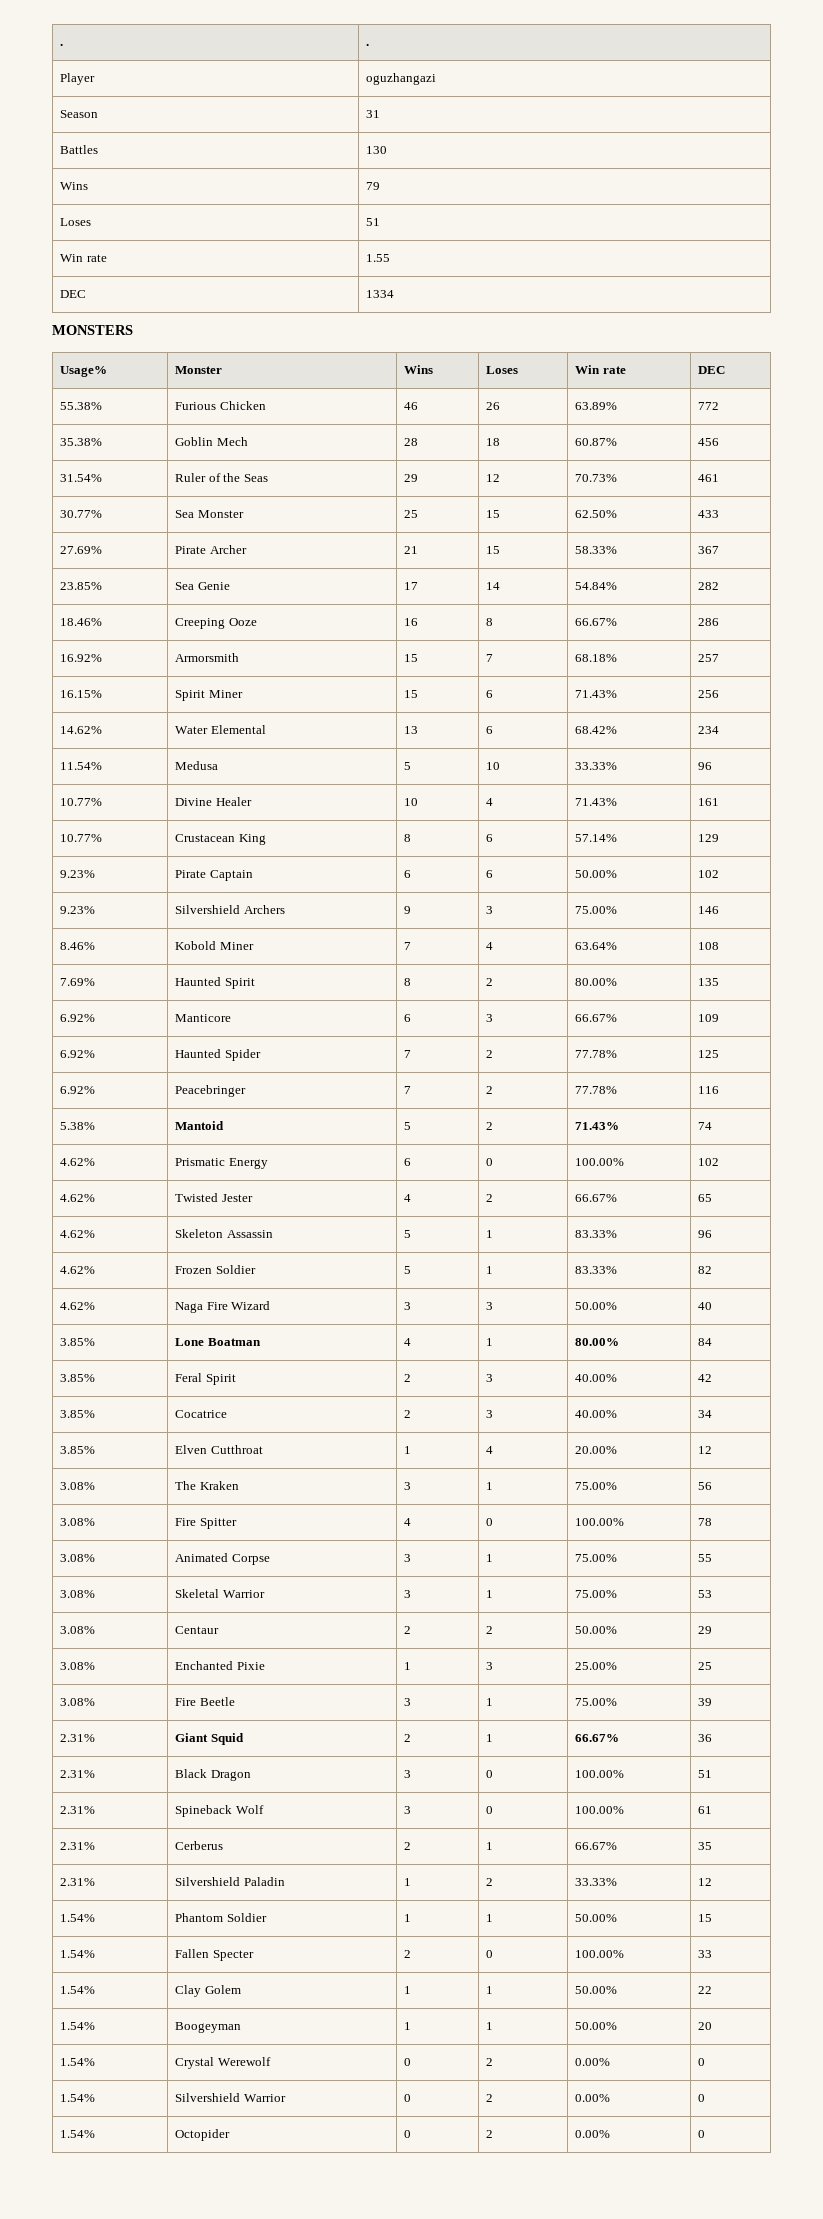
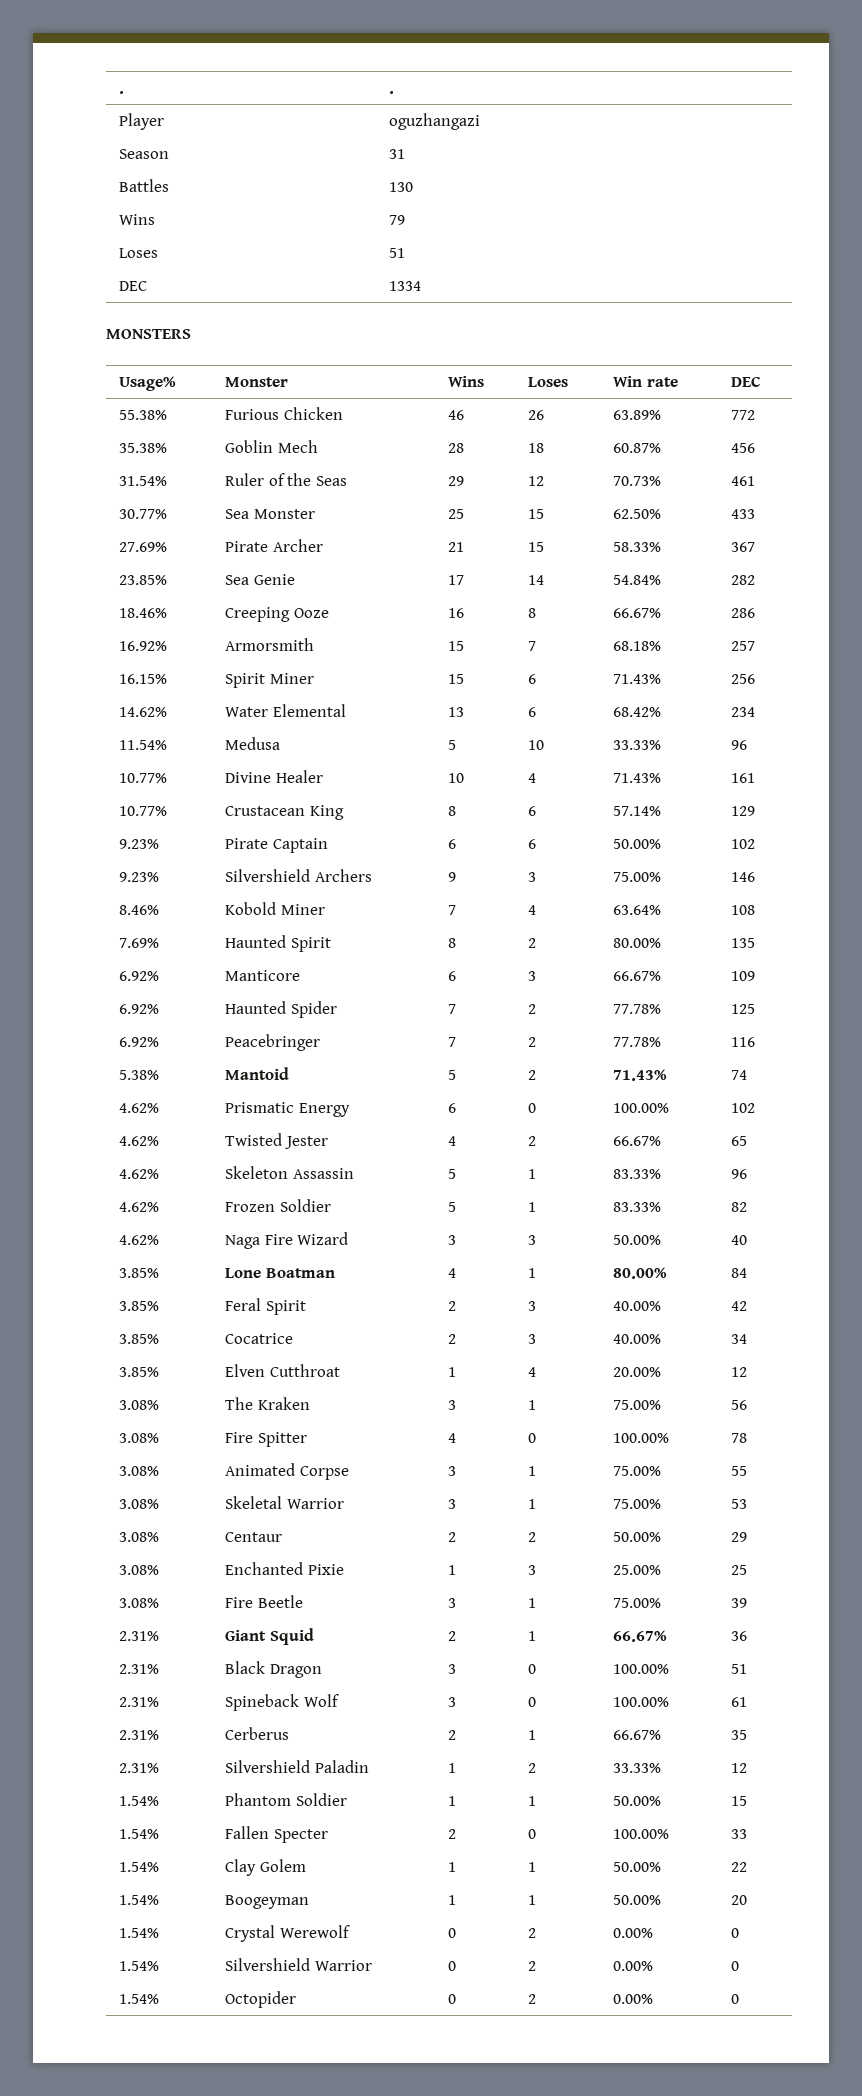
[60,254,107,262] [366,254,391,262] // Win rate | 1.55 -> (405, 253) none

